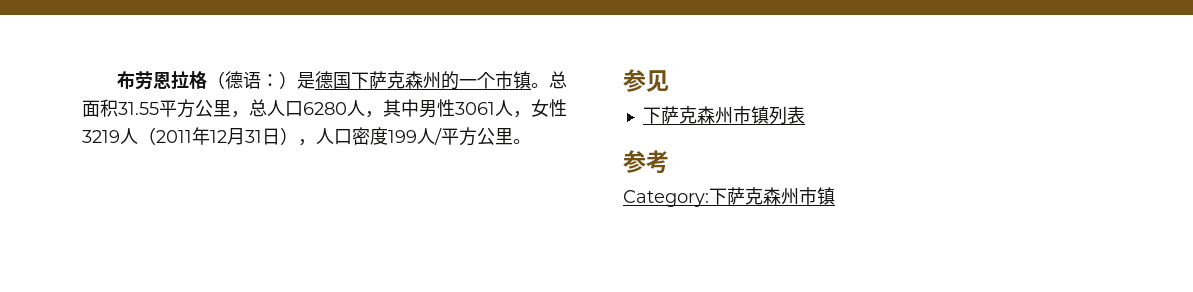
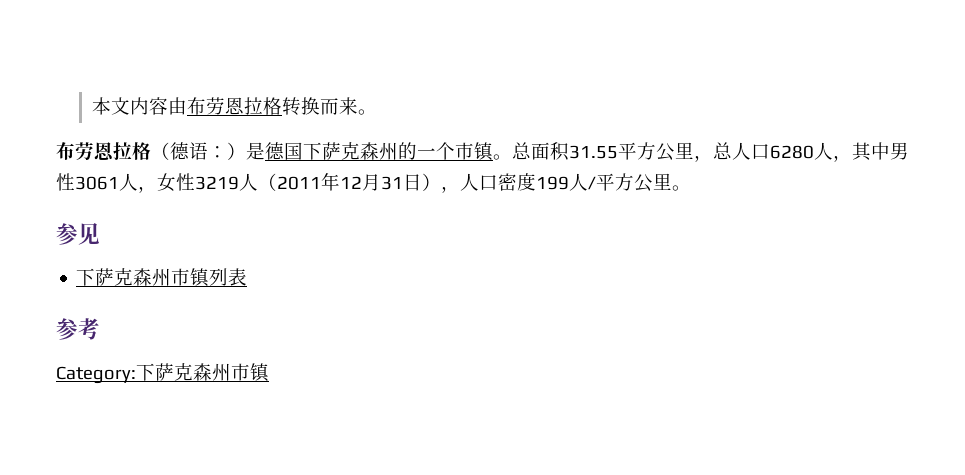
(116, 80) none -> [92,97,378,116] 本文内容由布劳恩拉格转换而来。 //

